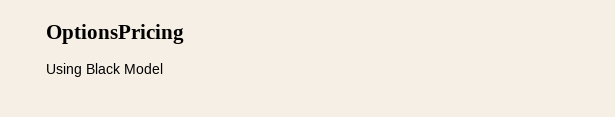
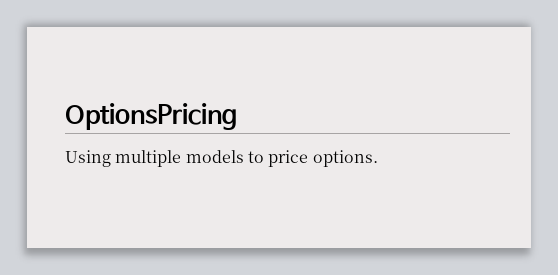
[86,63,163,74] Black Model -> [115,150,378,167] multiple models to price options.

